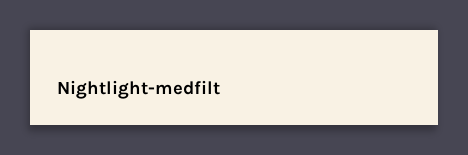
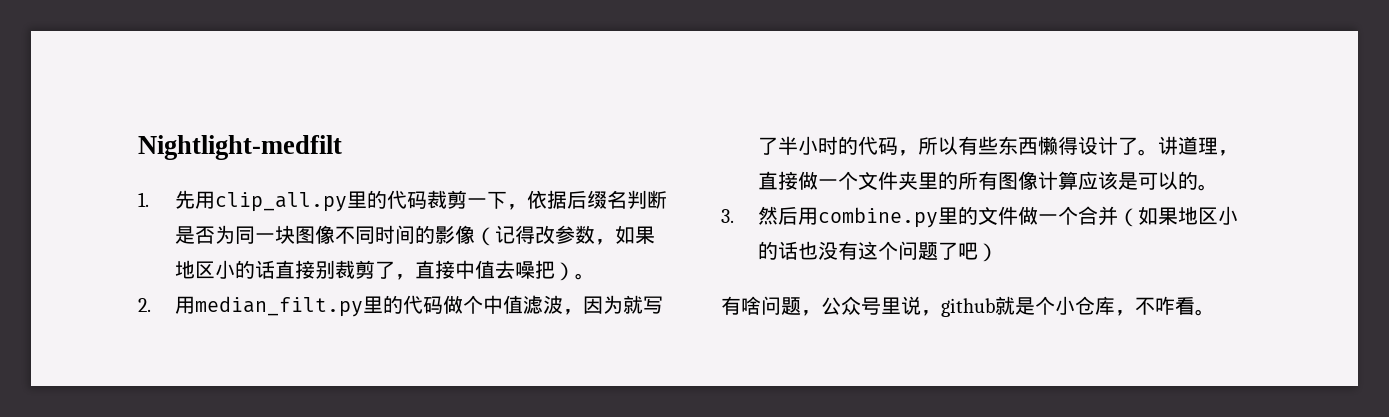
(220, 89) none -> [138,190,667,212] [174,225,655,246] [174,260,595,281] [138,295,663,317] [757,136,1238,156] [757,171,1218,191] [721,206,1238,228] [757,241,998,262] [721,296,1215,317] // 1.先用clip_all.py里的代码裁剪一下，依据后缀名判断是否为同一块图像不同时间的影像（记得改参数，如果地区小的话直接别裁剪了，直接中值去噪把）。 // 2.用median_filt.py里的代码做个中值滤波，因为就写了半小时的代码，所以有些东西懒得设计了。讲道理，直接做一个文件夹里的所有图像计算应该是可以的。 // 3.然后用combine.py里的文件做一个合并（如果地区小的话也没有这个问题了吧） // 有啥问题，公众号里说，github就是个小仓库，不咋看。

